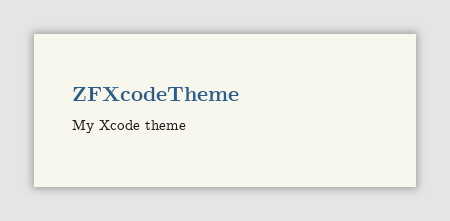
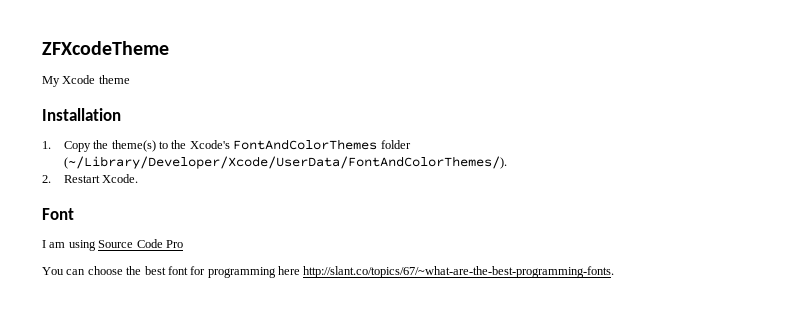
(186, 125) none -> [42,108,121,121] [42,139,411,152] [63,156,507,169] [42,174,139,183] [42,208,74,220] [42,239,183,251] [42,266,615,278] // Installation // 1. Copy the theme(s) to the Xcode's FontAndColorThemes folder (~/Library/Developer/Xcode/UserData/FontAndColorThemes/). // 2. Restart Xcode. // Font // I am using Source Code Pro // You can choose the best font for programming here http://slant.co/topics/67/~what-are-the-best-programming-fonts.

